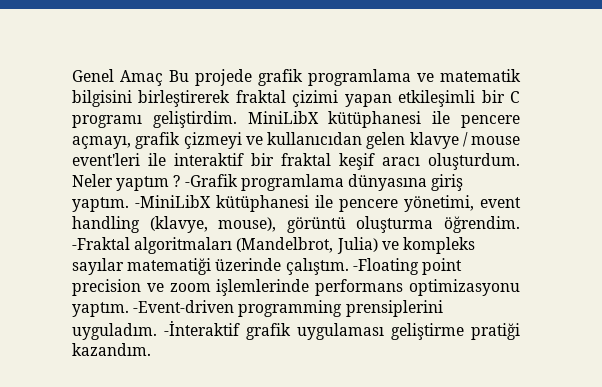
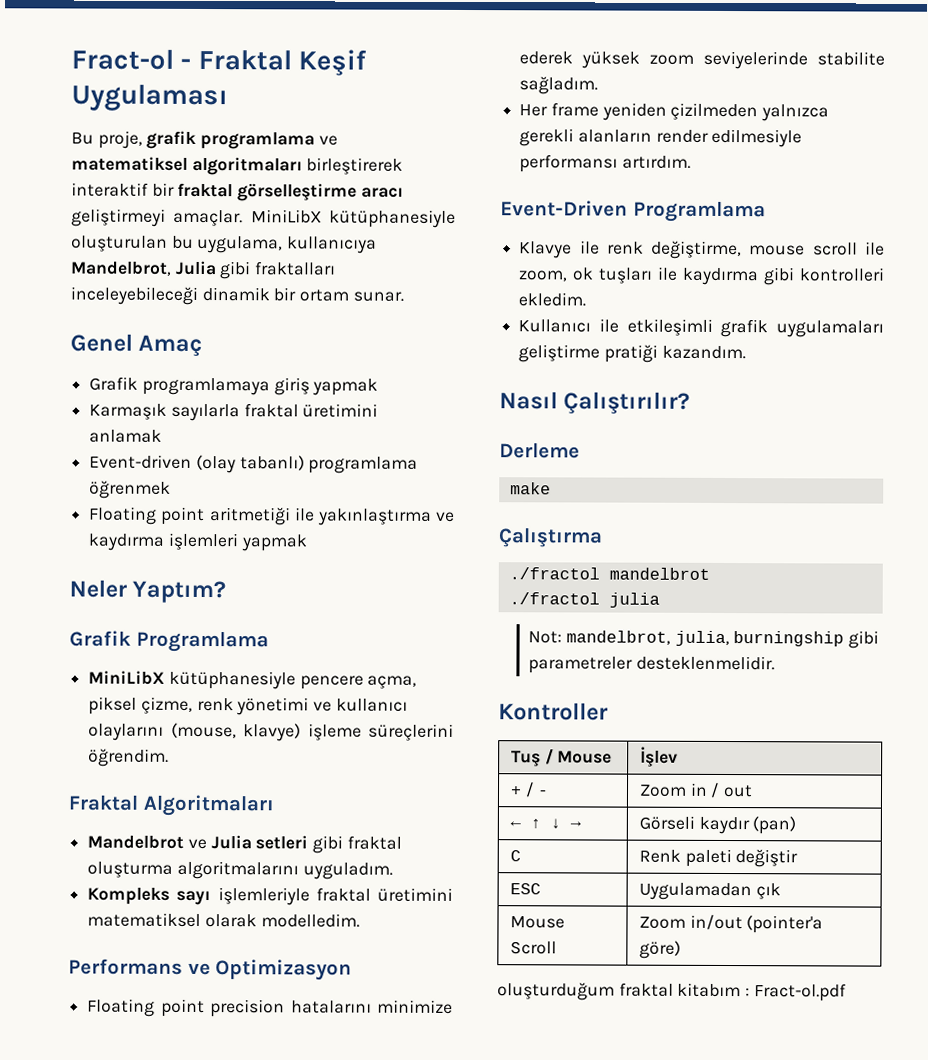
[72,69,521,86] [72,90,520,107] [72,111,520,128] [72,132,520,149] [72,153,520,170] [72,174,464,191] [72,195,521,212] [72,216,520,233] [72,237,475,254] [72,258,462,275] [72,279,520,296] [72,300,443,317] [72,320,520,340] [72,343,151,356] Genel Amaç Bu projede grafik programlama ve matematik bilgisini birleştirerek fraktal çizimi yapan etkileşimli bir C programı geliştirdim. MiniLibX kütüphanesi ile pencere açmayı, grafik çizmeyi ve kullanıcıdan gelen klavye / mouse event'leri ile interaktif bir fraktal keşif aracı oluşturdum. Neler yaptım ? -Grafik programlama dünyasına giriş yaptım. -MiniLibX kütüphanesi ile pencere yönetimi, event handling (klavye, mouse), görüntü oluşturma öğrendim. -Fraktal algoritmaları (Mandelbrot, Julia) ve kompleks sayılar matematiği üzerinde çalıştım. -Floating point precision ve zoom işlemlerinde performans optimizasyonu yaptım. -Event-driven programming prensiplerini uyguladım. -İnteraktif grafik uygulaması geliştirme pratiği kazandım. -> [71,49,368,77] [71,84,228,112] [71,130,338,150] [71,156,404,176] [71,182,404,202] [71,208,457,228] [71,235,378,254] [70,260,337,280] [70,286,404,305] [70,333,203,357] [89,376,379,396] [89,403,379,422] [89,429,163,443] [89,454,419,474] [89,480,172,499] [89,506,455,526] [88,532,307,552] [69,579,227,604] [69,630,269,653] [88,670,418,690] [88,696,408,716] [88,722,454,742] [88,748,170,767] [68,794,274,817] [87,835,402,854] [87,860,393,880] [87,887,453,906] [87,912,360,928] [68,958,353,981] [87,998,453,1018] [519,50,885,70] [519,76,599,95] [519,102,830,122] [519,128,803,148] [519,154,691,173] [500,200,766,223] [519,240,885,260] [518,266,885,286] [518,292,587,307] [518,318,884,338] [518,344,746,363] [499,391,691,415] [499,442,580,459] [509,482,551,495] [498,527,603,548] [508,567,710,580] [508,592,660,608] [528,630,880,649] [528,655,775,674] [498,702,609,721] [510,748,613,768] [639,746,678,768] [509,782,550,798] [638,782,754,798] [509,818,581,829] [638,815,797,835] [509,850,521,862] [638,848,799,868] [509,883,541,895] [638,882,781,901] [509,916,565,929] [509,941,557,955] [638,914,824,934] [638,940,681,959] [497,982,847,1002] Fract-ol - Fraktal Keşif Uygulaması // Bu proje, grafik programlama ve matematiksel algoritmaları birleştirerek interaktif bir fraktal görselleştirme aracı geliştirmeyi amaçlar. MiniLibX kütüphanesiyle oluşturulan bu uygulama, kullanıcıya Mandelbrot, Julia gibi fraktalları inceleyebileceği dinamik bir ortam sunar. // Genel Amaç // Grafik programlamaya giriş yapmak // Karmaşık sayılarla fraktal üretimini anlamak // Event-driven (olay tabanlı) programlama öğrenmek // Floating point aritmetiği ile yakınlaştırma ve kaydırma işlemleri yapmak // Neler Yaptım? // Grafik Programlama // MiniLibX kütüphanesiyle pencere açma, piksel çizme, renk yönetimi ve kullanıcı olaylarını (mouse, klavye) işleme süreçlerini öğrendim. // Fraktal Algoritmaları // Mandelbrot ve Julia setleri gibi fraktal oluşturma algoritmalarını uyguladım. // Kompleks sayı işlemleriyle fraktal üretimini matematiksel olarak modelledim. // Performans ve Optimizasyon // Floating point precision hatalarını minimize ederek yüksek zoom seviyelerinde stabilite sağladım. // Her frame yeniden çizilmeden yalnızca gerekli alanların render edilmesiyle performansı artırdım. // Event-Driven Programlama // Klavye ile renk değiştirme, mouse scroll ile zoom, ok tuşları ile kaydırma gibi kontrolleri ekledim. // Kullanıcı ile etkileşimli grafik uygulamaları geliştirme pratiği kazandım. // Nasıl Çalıştırılır? // Derleme // make // Çalıştırma // ./fractol mandelbrot // ./fractol julia // Not: mandelbrot, julia, burningship gibi parametreler desteklenmelidir. // Kontroller // Tuş / Mouse | İşlev // + / - | Zoom in / out // ← ↑ ↓ → | Görseli kaydır (pan) // C | Renk paleti değiştir // ESC | Uygulamadan çık // Mouse Scroll | Zoom in/out (pointer'a göre) // oluşturduğum fraktal kitabım : Fract-ol.pdf

